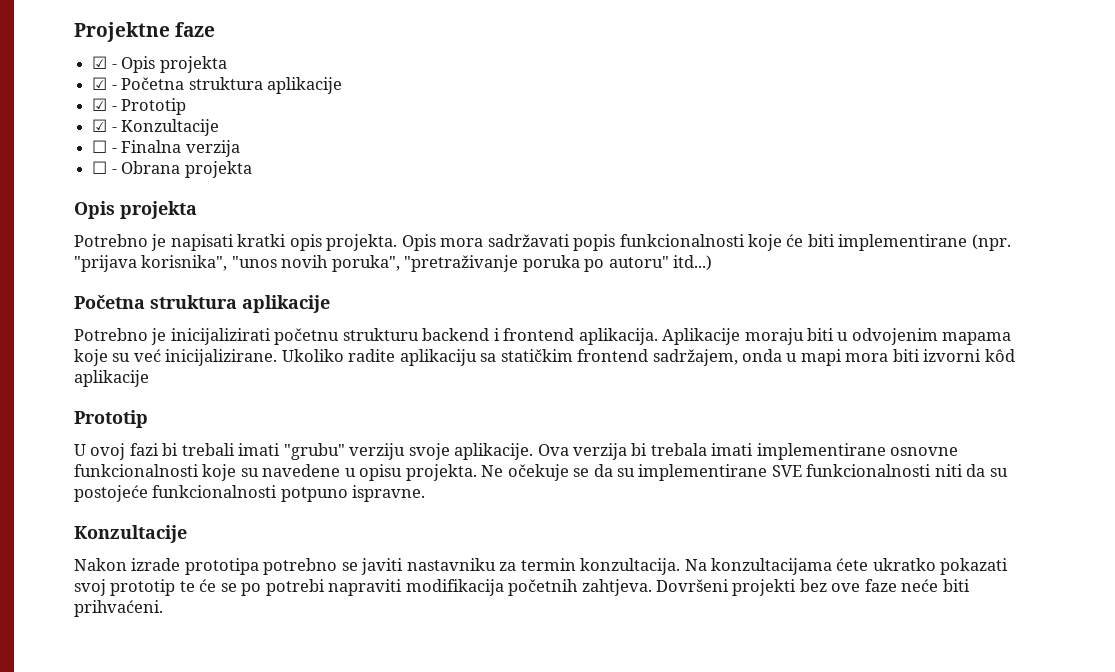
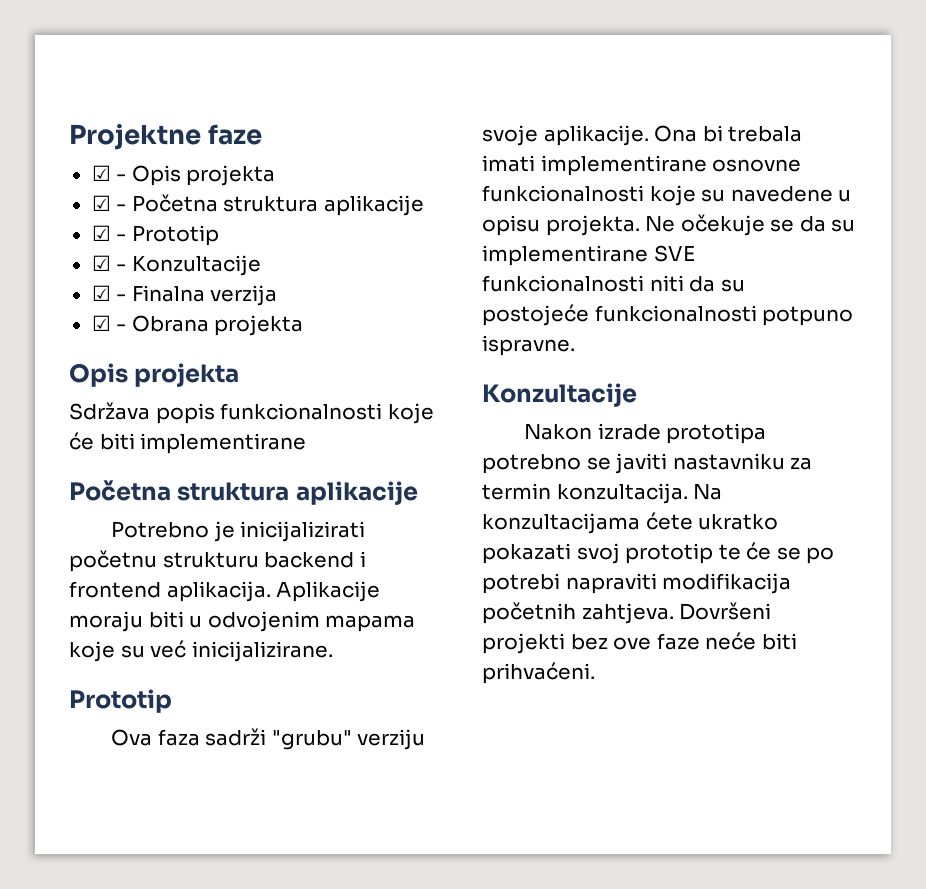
[92,140,108,153] ☐ -> [91,285,111,301] ☑
[92,161,108,174] ☐ -> [91,315,111,331] ☑
[74,234,570,251] Potrebno je napisati kratki opis projekta. Opis mora sadržavati -> [69,402,150,420] Sdržava
[971,234,1011,251] [74,255,713,272] (npr. "prijava korisnika", "unos novih poruka", "pretraživanje poruka po autoru" itd...) -> (307, 443) none
[281,349,1015,366] [74,370,149,387] [74,410,148,428] [74,443,281,460] Ukoliko radite aplikaciju sa statičkim frontend sadržajem, onda u mapi mora biti izvorni kôd aplikacije // Prototip // U ovoj fazi bi trebali imati -> [69,689,172,713] [111,728,267,746] // Prototip // Ova faza sadrži
[537,443,628,460] Ova verzija -> [654,125,698,142] Ona

